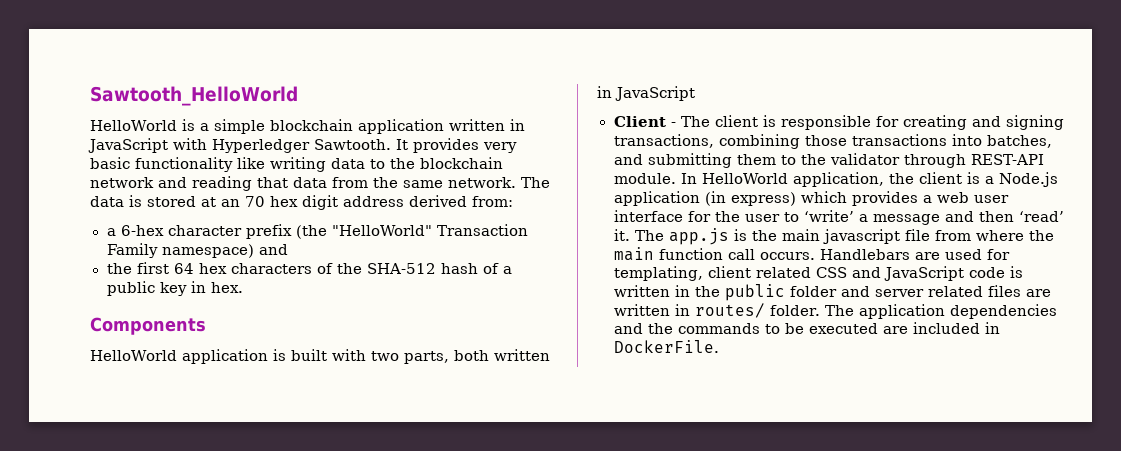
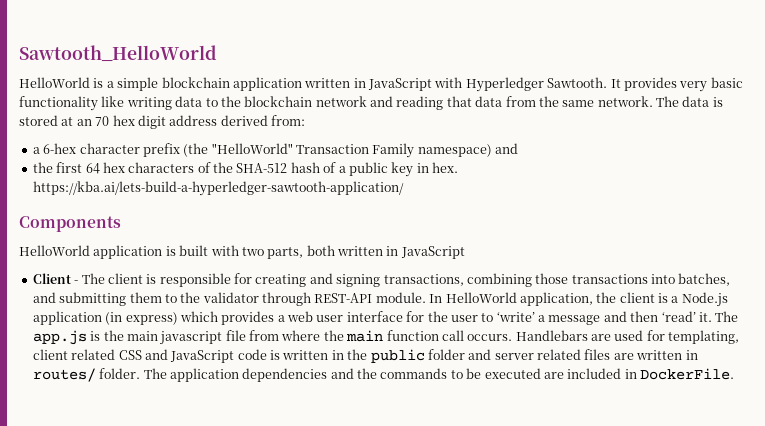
(243, 287) none -> [32,181,404,196] https://kba.ai/lets-build-a-hyperledger-sawtooth-application/

